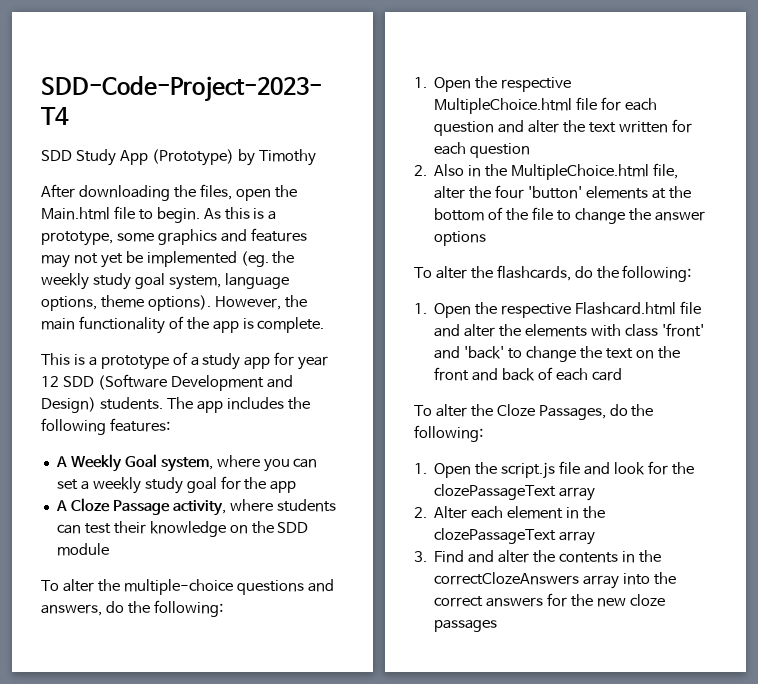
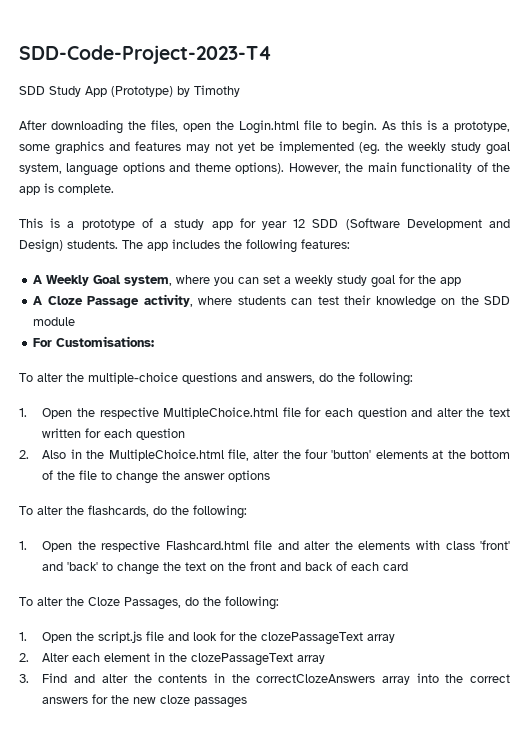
[41,207,110,220] Main.html -> [238,120,299,134] Login.html
[41,296,97,311] options, -> [122,162,191,174] options and
(109, 549) none -> [33,336,155,347] // For Customisations:

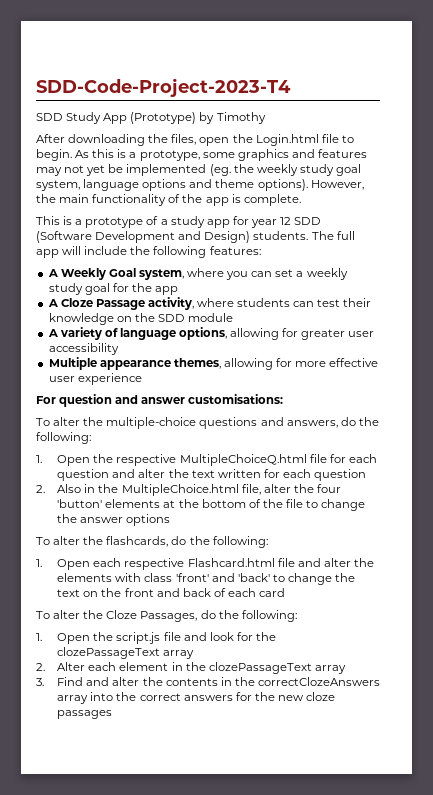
[147,239,220,251] app includes -> [336,231,355,240] [36,246,128,258] full app will include
[33,336,155,347] For Customisations: -> [47,327,375,340] [48,343,119,355] [48,357,379,370] [48,373,142,385] [36,394,284,407] A variety of language options, allowing for greater user accessibility // Multiple appearance themes, allowing for more effective user experience // For question and answer customisations:
[163,407,279,419] MultipleChoice.html -> [179,454,307,466] MultipleChoiceQ.html
[77,541,96,550] the -> [93,558,122,567] each

